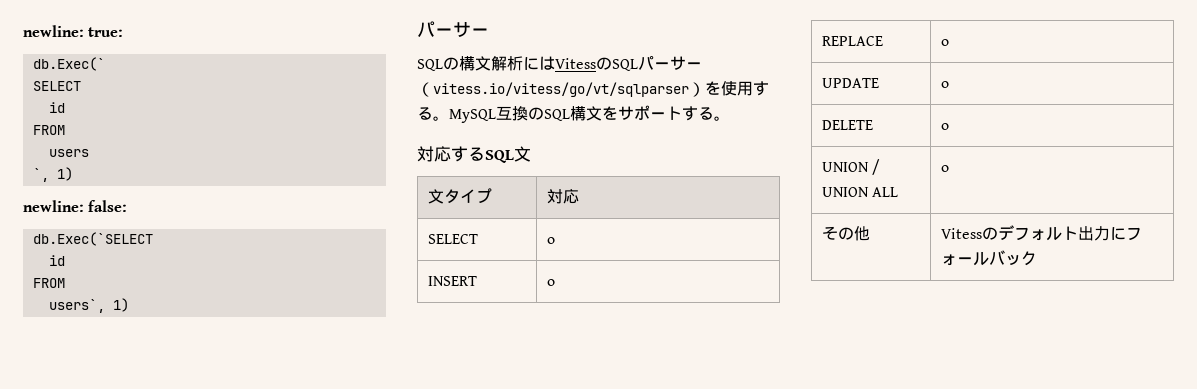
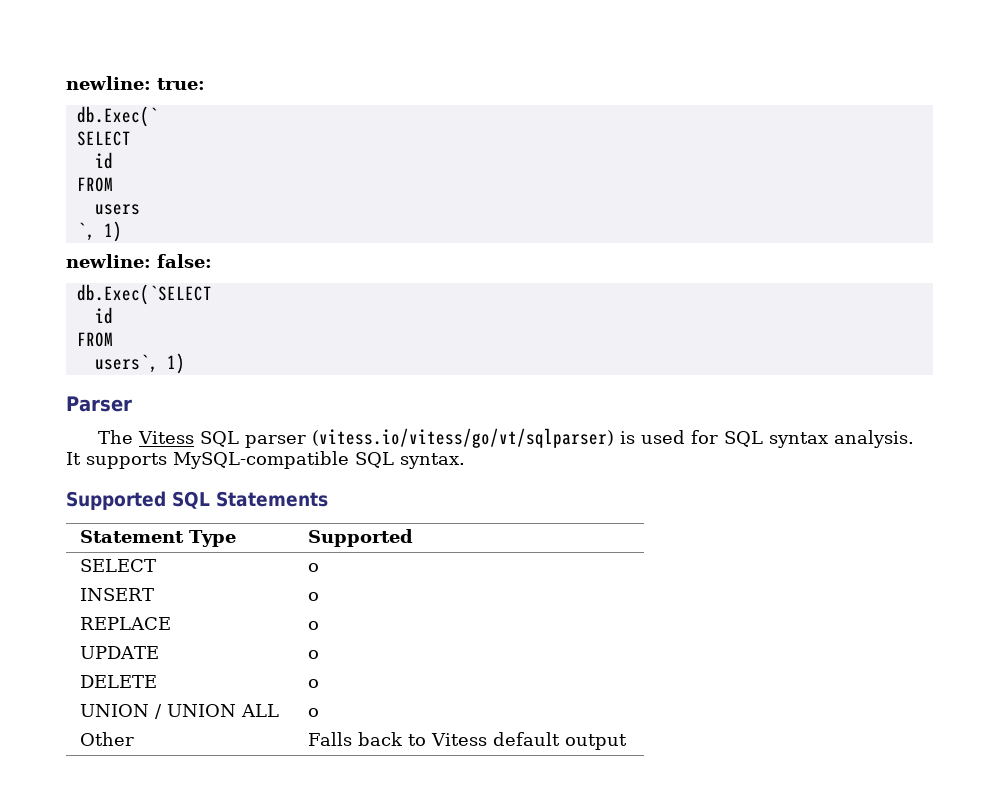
[417,21,489,38] [417,56,702,71] [417,81,769,97] [417,105,730,123] [417,146,531,163] [427,188,492,204] [546,189,579,204] パーサー // SQLの構文解析にはVitessのSQLパーサー（vitess.io/vitess/go/vt/sqlparser）を使用する。MySQL互換のSQL構文をサポートする。 // 対応するSQL文 // 文タイプ | 対応 -> [66,396,132,412] [98,428,915,448] [66,451,465,469] [66,491,328,510] [79,530,236,547] [307,529,413,547] Parser // The Vitess SQL parser (vitess.io/vitess/go/vt/sqlparser) is used for SQL syntax analysis. It supports MySQL-compatible SQL syntax. // Supported SQL Statements // Statement Type | Supported
[821,226,870,241] [940,225,1142,241] [940,250,1037,266] その他 | Vitessのデフォルト出力にフォールバック -> [79,732,134,746] [307,732,627,750] Other | Falls back to Vitess default output

